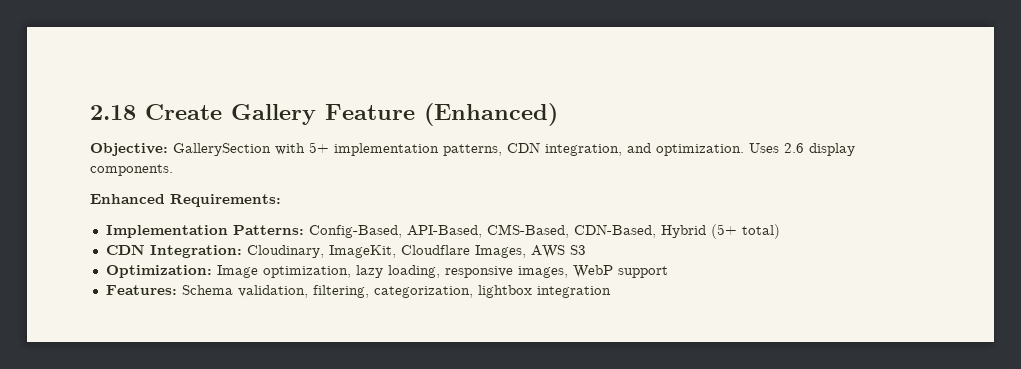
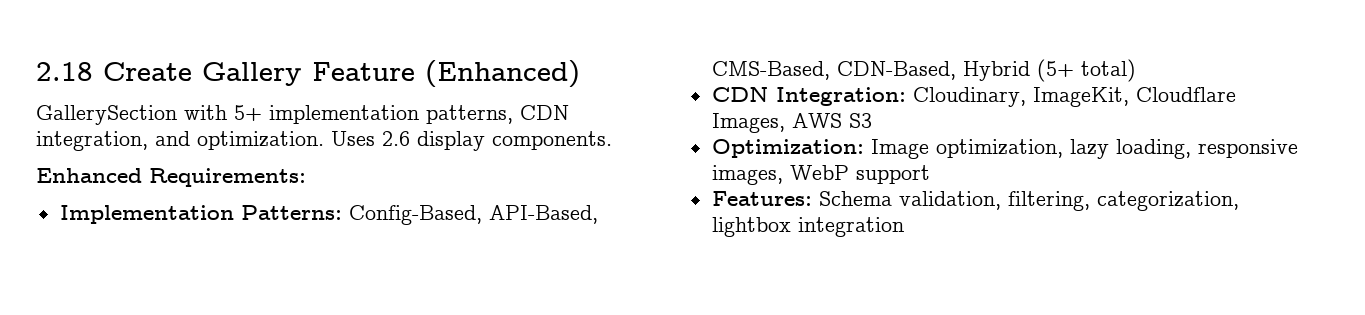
[90,143,168,156] Objective: -> (580, 74) none

